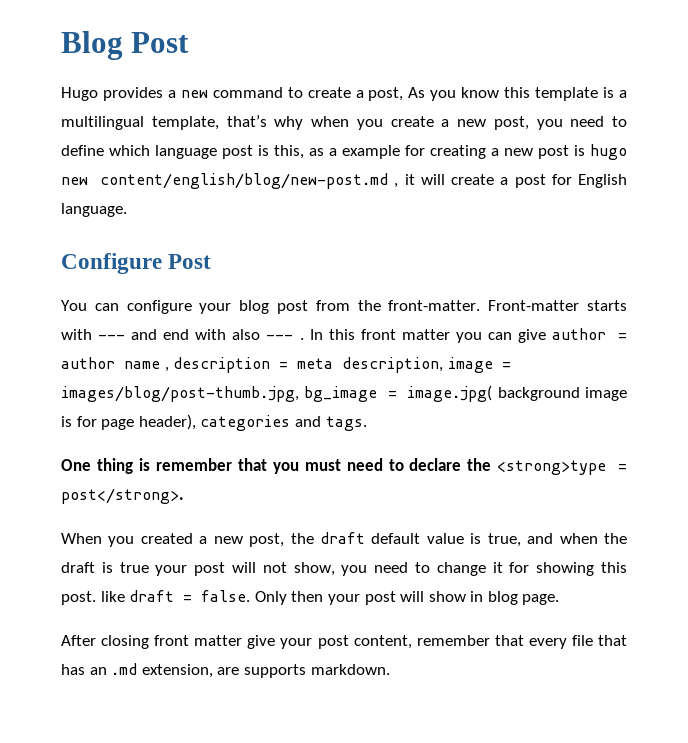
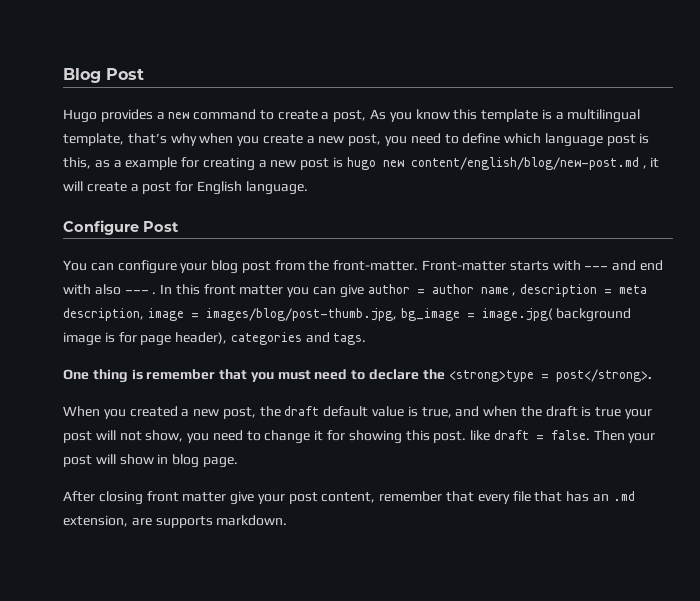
[254,591,324,605] Only then -> [593,430,625,441] Then

